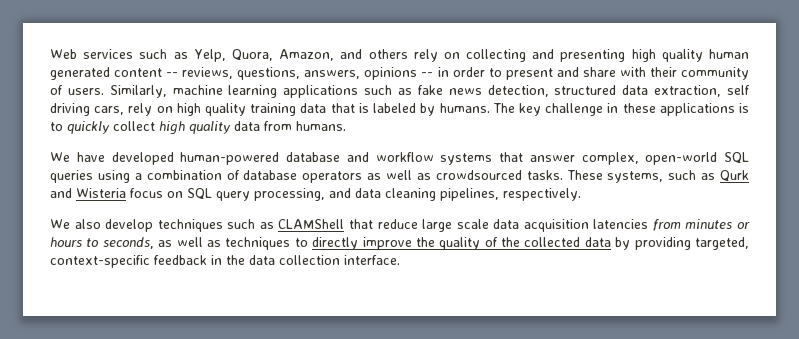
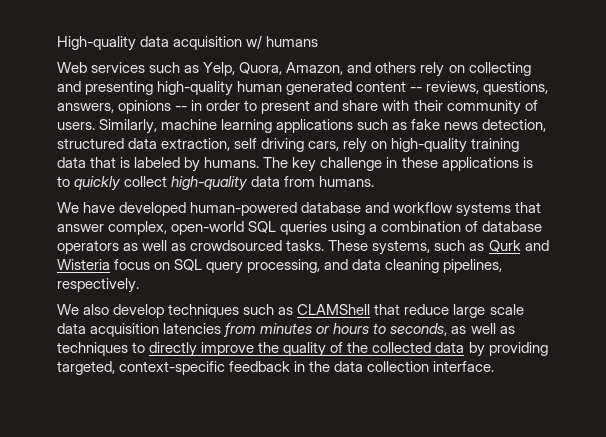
(50, 54) none -> [57,35,319,51] High-quality data acquisition w/ humans //
[631,49,703,62] high quality -> [157,81,234,96] high-quality
[176,103,247,116] high quality -> [391,138,468,153] high-quality
[159,121,231,135] high quality -> [171,176,249,191] high-quality

